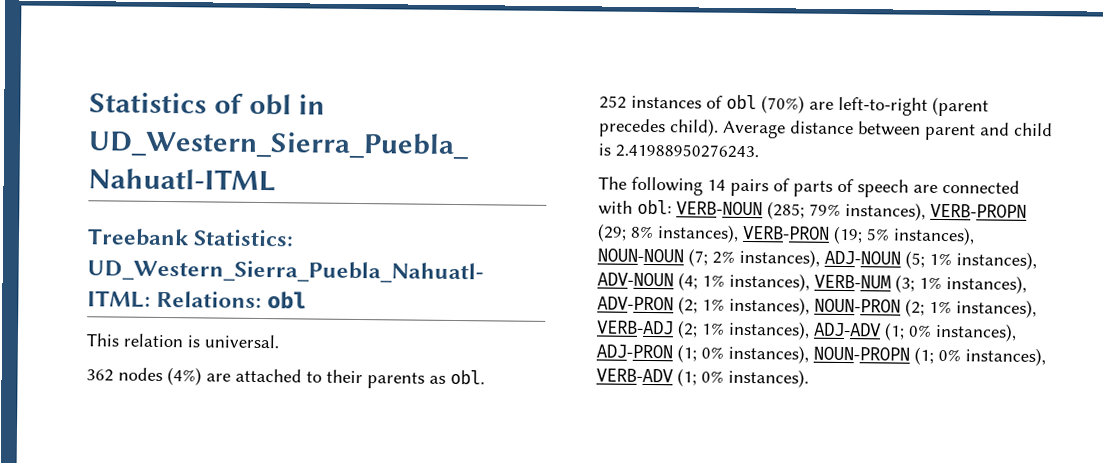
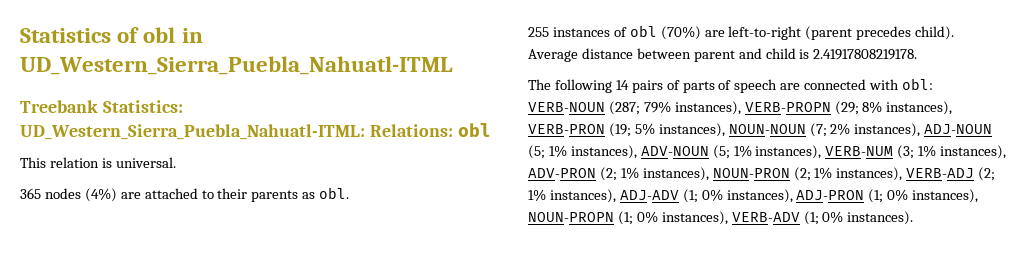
[86,369,114,382] 362 -> [20,188,41,199] 365
[599,95,627,109] 252 -> [528,27,549,37] 255
[615,143,759,159] 2.41988950276243. -> [813,49,918,60] 2.41917808219178.
[767,201,805,220] (285; -> [608,101,640,115] (287;
[678,272,698,291] (4; -> [712,145,730,159] (5;

